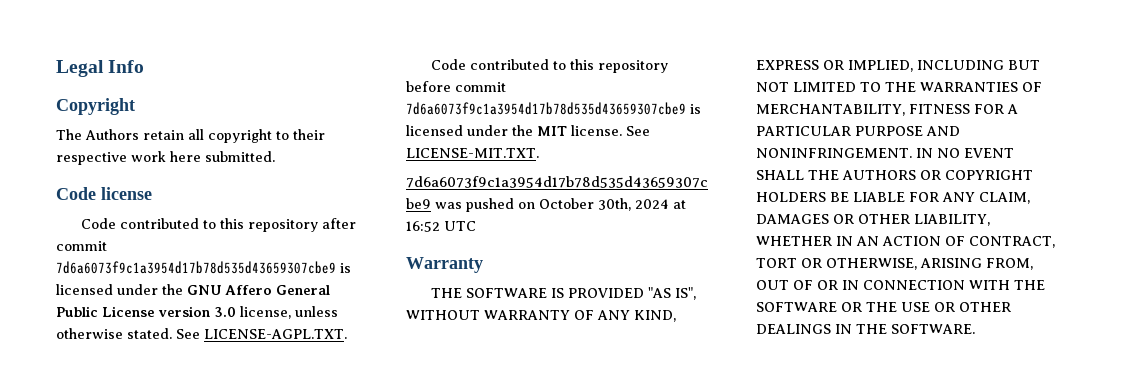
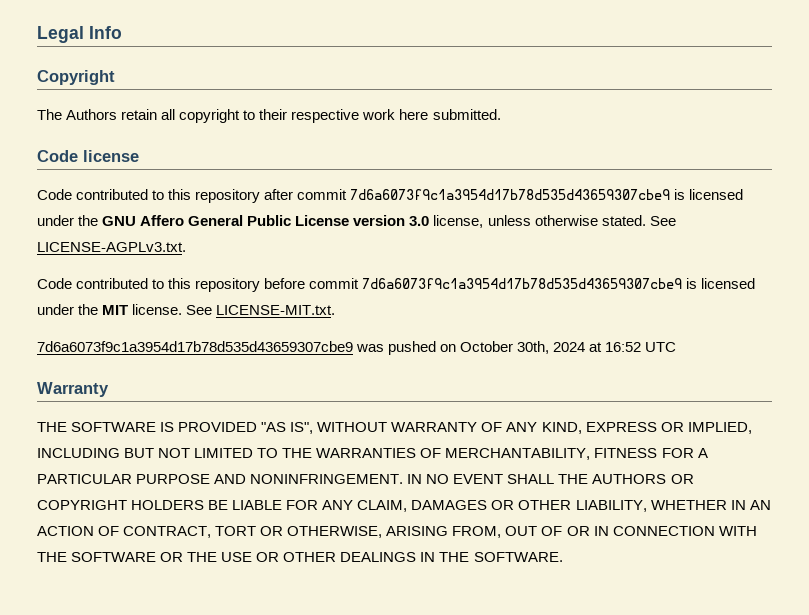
[204,329,347,339] LICENSE-AGPL.TXT. -> [37,242,186,252] LICENSE-AGPLv3.txt.
[406,148,539,158] LICENSE-MIT.TXT. -> [216,305,336,315] LICENSE-MIT.txt.

